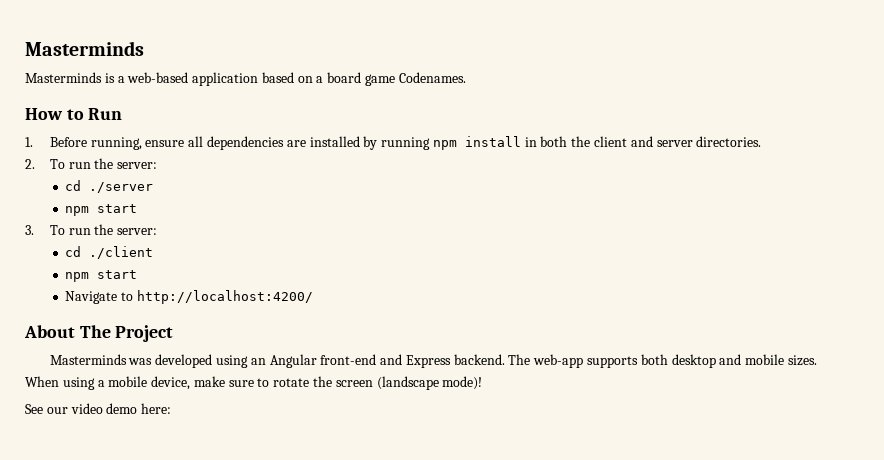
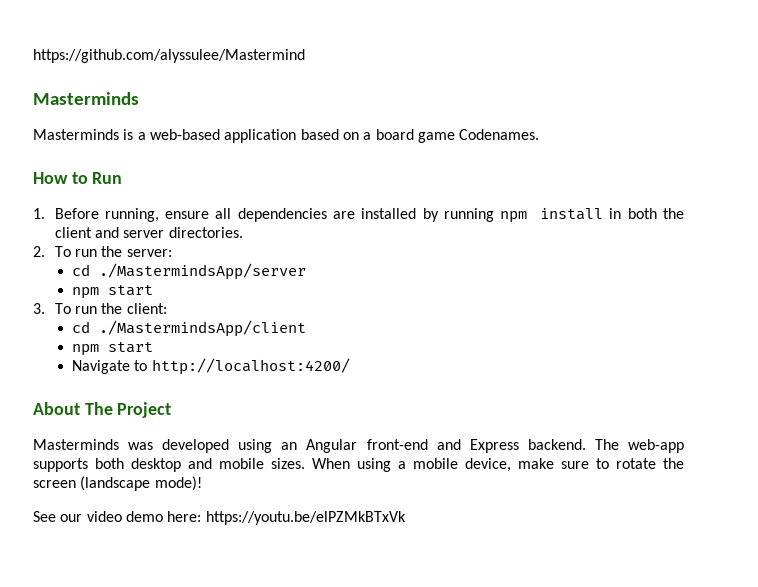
(25, 48) none -> [33,49,305,63] https://github.com/alyssulee/Mastermind //
[89,182,154,193] ./server -> [99,263,307,280] ./MastermindsApp/server
[117,228,158,235] [65,246,154,259] server: // cd ./client -> [126,303,167,314] [72,320,307,337] client: // cd ./MastermindsApp/client
(172, 408) none -> [205,511,406,525] https://youtu.be/elPZMkBTxVk

